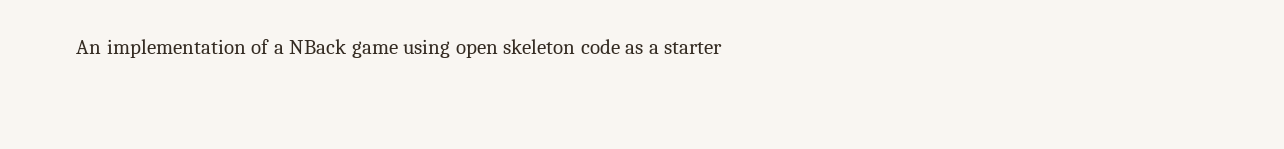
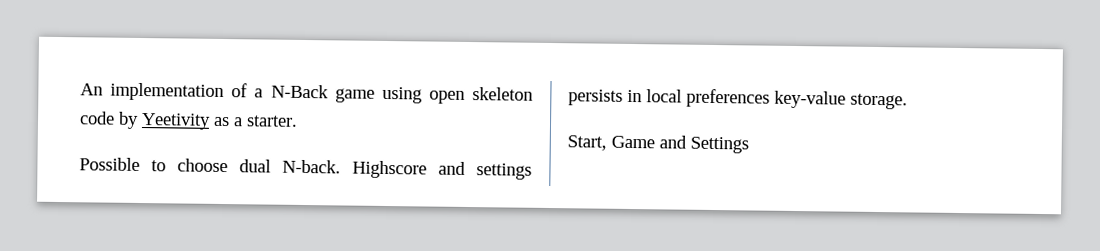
[289,39,348,54] NBack -> [270,84,329,99] N-Back
[625,42,723,54] as a starter -> [118,111,298,130] [79,157,532,180] [568,88,908,110] [567,135,749,154] by Yeetivity as a starter. // Possible to choose dual N-back. Highscore and settings persists in local preferences key-value storage. // Start, Game and Settings

